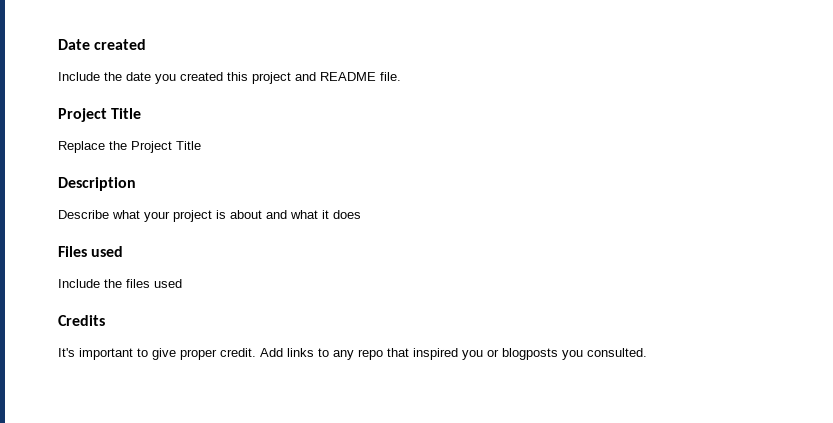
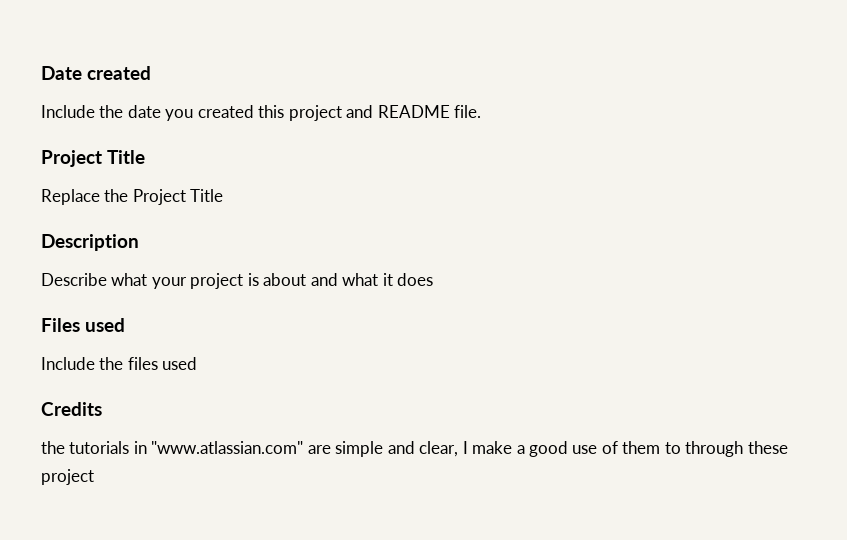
[58,348,647,360] It's important to give proper credit. Add links to any repo that inspired you or blogposts you consulted. -> [41,441,788,457] [41,469,94,485] the tutorials in "www.atlassian.com" are simple and clear, I make a good use of them to through these project

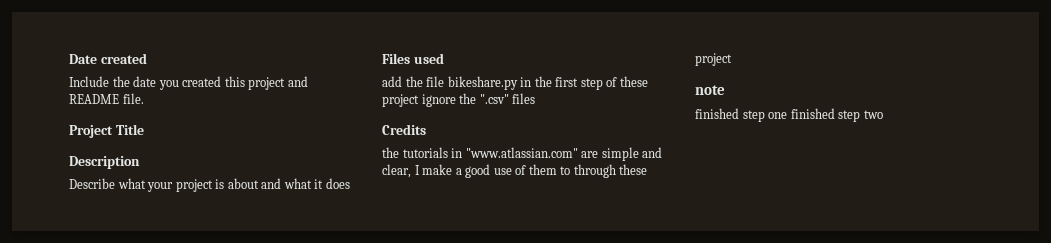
[41,189,224,205] // Replace the Project Title -> (144, 129) none
[41,357,124,370] Include the -> [382,76,648,90] [382,93,509,107] add the file bikeshare.py in the first step of these project ignore the ".csv"
[162,357,198,370] used -> (536, 98) none
(94, 477) none -> [695,85,725,95] [695,108,883,122] // note // finished step one finished step two

